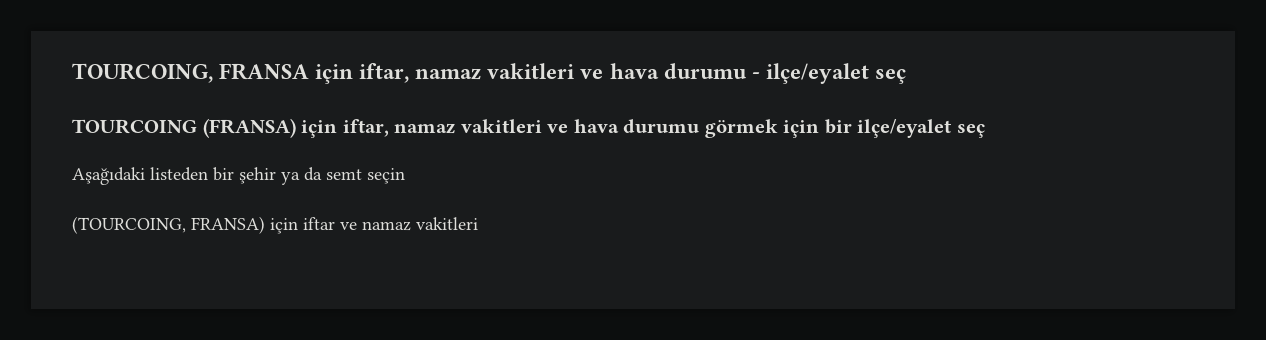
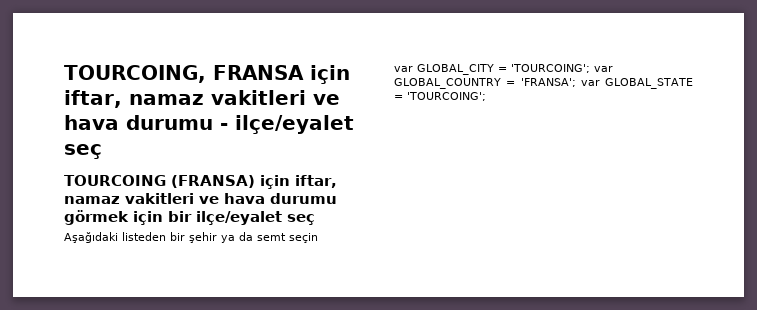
[72,216,478,234] (TOURCOING, FRANSA) için iftar ve namaz vakitleri -> [394,64,613,75] [394,78,693,89] [394,92,486,101] var GLOBAL_CITY = 'TOURCOING'; var GLOBAL_COUNTRY = 'FRANSA'; var GLOBAL_STATE = 'TOURCOING';

